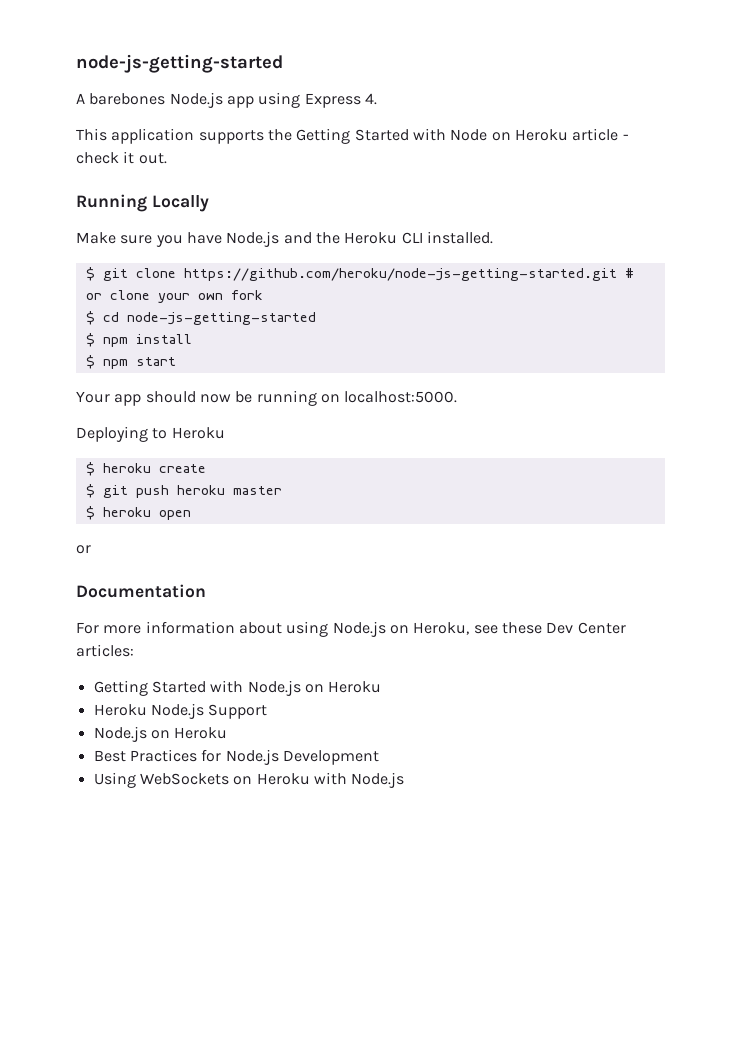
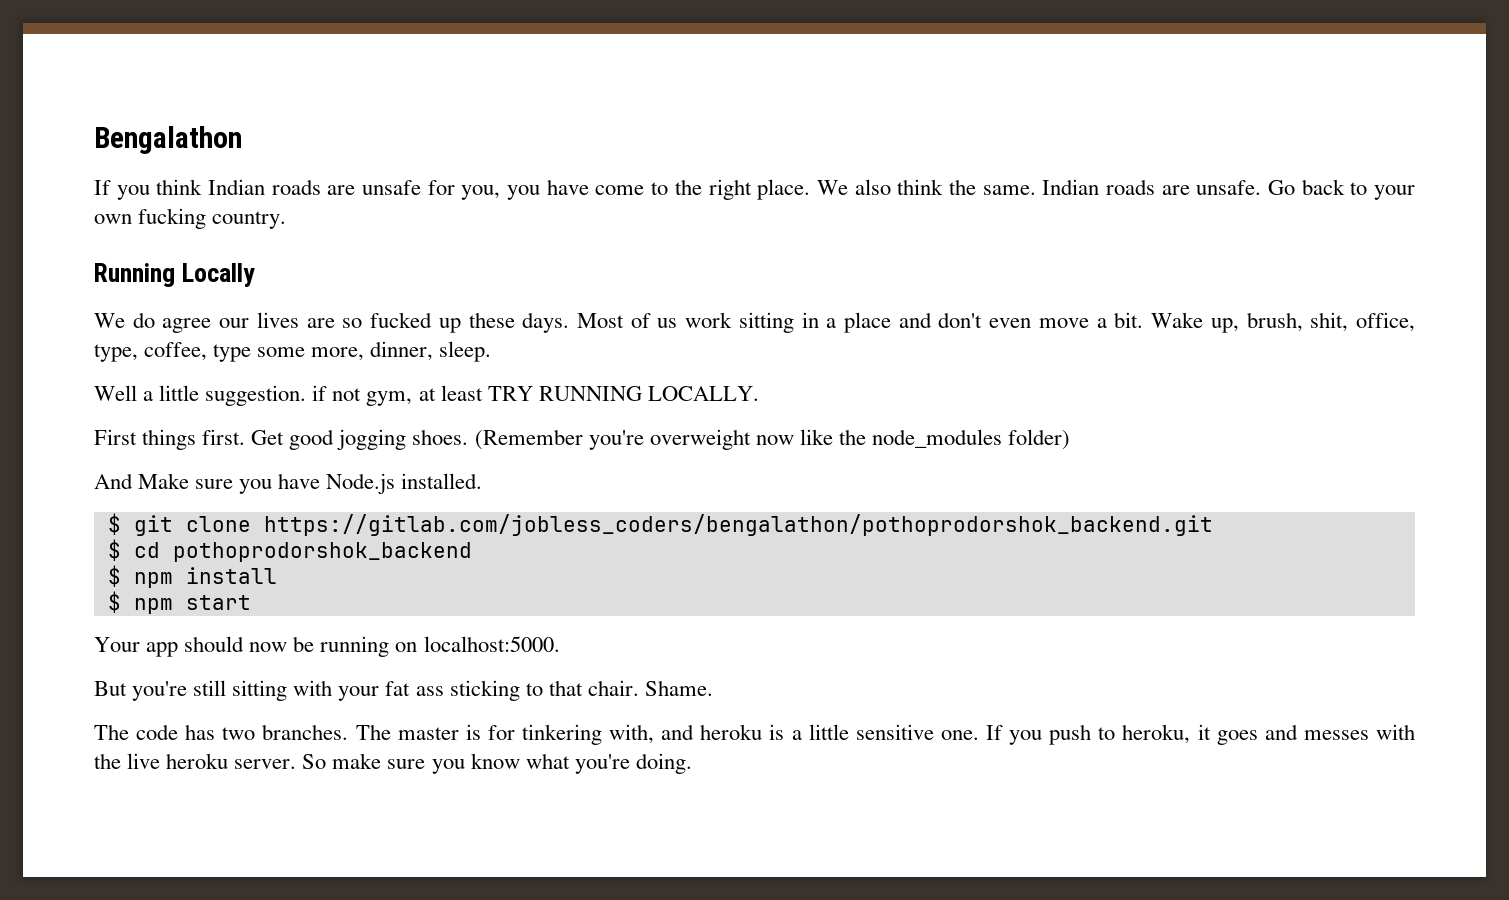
[76,54,283,73] [76,92,377,108] [76,128,629,144] [76,151,167,164] [76,194,209,212] node-js-getting-started // A barebones Node.js app using Express 4. // This application supports the Getting Started with Node on Heroku article - check it out. // Running Locally // -> [94,126,242,154] [94,179,1415,200] [94,208,287,229] [94,263,256,287] [94,312,1416,333] [94,341,492,362] [94,385,759,406] [94,429,1071,450] [94,473,133,489] Bengalathon // If you think Indian roads are unsafe for you, you have come to the right place. We also think the same. Indian roads are unsafe. Go back to your own fucking country. // Running Locally // We do agree our lives are so fucked up these days. Most of us work sitting in a place and don't even move a bit. Wake up, brush, shit, office, type, coffee, type some more, dinner, sleep. // Well a little suggestion. if not gym, at least TRY RUNNING LOCALLY. // First things first. Get good jogging shoes. (Remember you're overweight now like the node_modules folder) // And
[283,232,423,244] and the Heroku CLI -> (396, 483) none
[183,268,634,281] [85,290,263,303] https://github.com/heroku/node-js-getting-started.git # or clone your own fork -> [263,514,1213,536] https://gitlab.com/jobless_coders/bengalathon/pothoprodorshok_backend.git
[126,312,316,325] node-js-getting-started -> [172,542,472,562] pothoprodorshok_backend
[76,426,225,442] [85,462,206,476] [85,484,282,498] [85,506,191,520] [76,545,91,554] [76,584,206,598] [76,621,626,637] [76,644,134,657] [93,680,382,696] [93,703,268,719] [93,726,228,742] [93,749,379,765] [93,772,405,788] Deploying to Heroku // $ heroku create // $ git push heroku master // $ heroku open // or // Documentation // For more information about using Node.js on Heroku, see these Dev Center articles: // Getting Started with Node.js on Heroku // Heroku Node.js Support // Node.js on Heroku // Best Practices for Node.js Development // Using WebSockets on Heroku with Node.js -> [94,680,713,701] [94,724,1415,745] [94,753,692,774] But you're still sitting with your fat ass sticking to that chair. Shame. // The code has two branches. The master is for tinkering with, and heroku is a little sensitive one. If you push to heroku, it goes and messes with the live heroku server. So make sure you know what you're doing.

